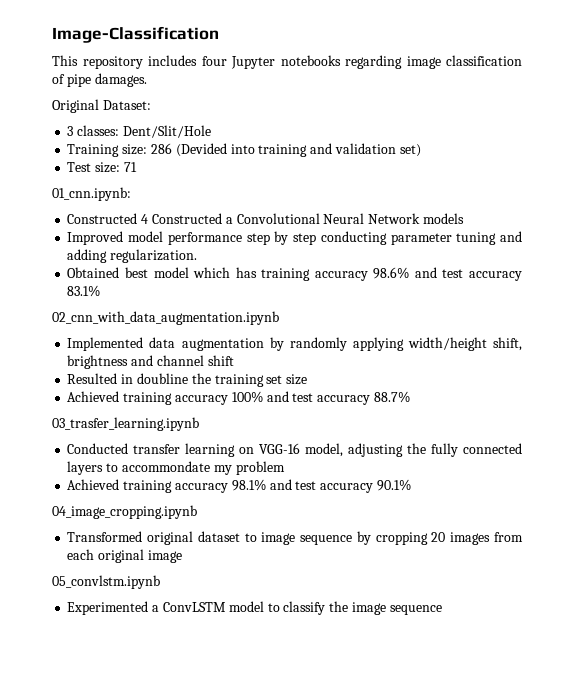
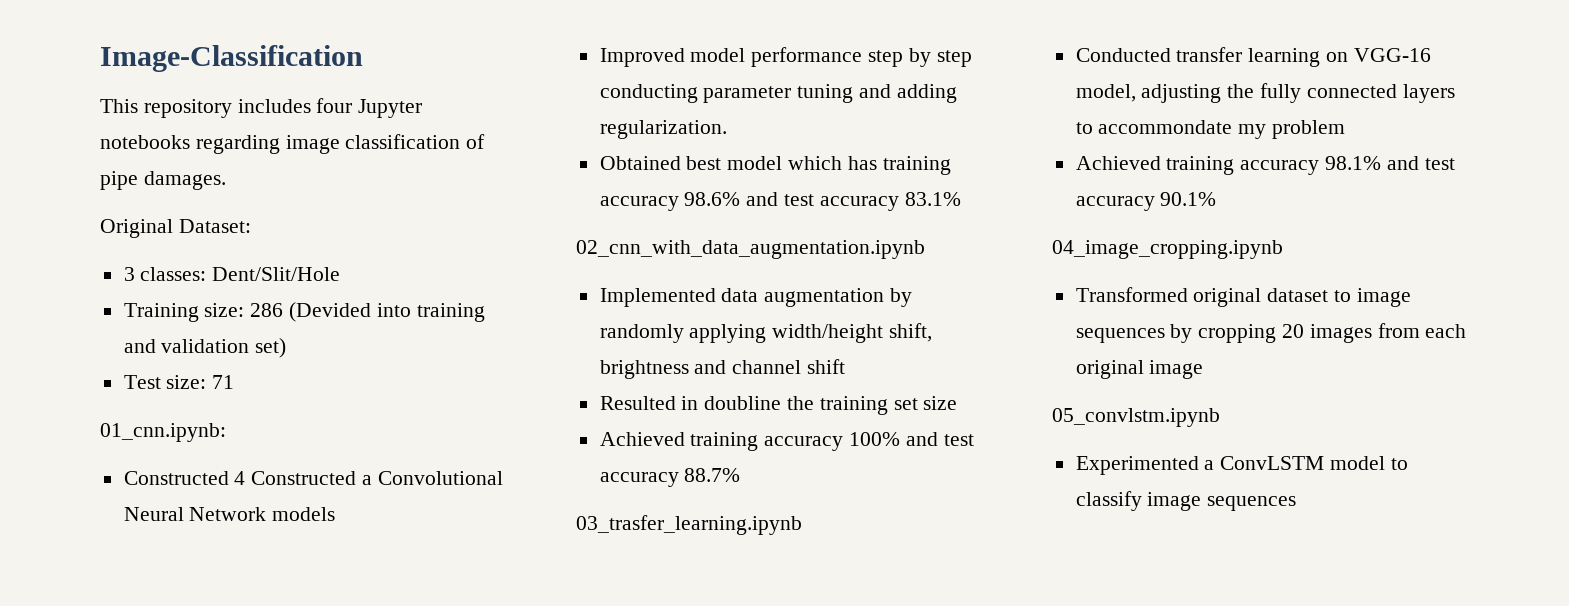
[300,535,353,545] sequence -> [1075,328,1165,343] sequences
[329,601,442,615] the image sequence -> [1147,492,1297,511] image sequences

